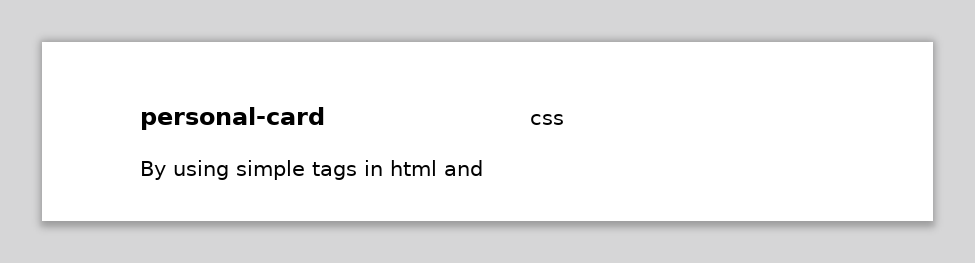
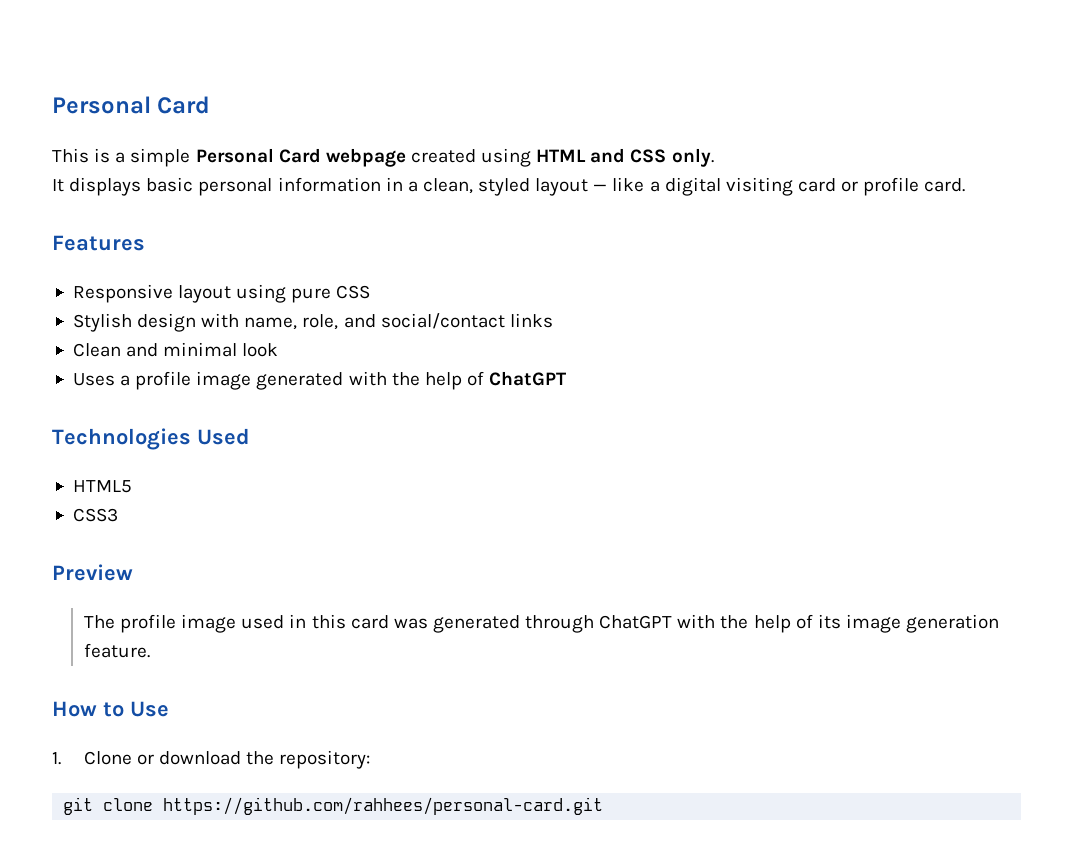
[140,107,325,130] [140,160,483,180] [530,114,564,125] personal-card // By using simple tags in html and css -> [52,96,211,114] [52,148,714,167] [52,177,966,196] [52,235,145,251] [72,284,371,303] [72,313,553,332] [72,342,279,357] [72,371,567,390] [52,428,250,450] [72,480,132,493] [72,508,118,522] [52,564,133,581] [83,614,1000,633] [83,643,150,658] [52,701,169,717] [52,750,371,769] [63,797,604,815] Personal Card // This is a simple Personal Card webpage created using HTML and CSS only. // It displays basic personal information in a clean, styled layout — like a digital visiting card or profile card. // Features // Responsive layout using pure CSS // Stylish design with name, role, and social/contact links // Clean and minimal look // Uses a profile image generated with the help of ChatGPT // Technologies Used // HTML5 // CSS3 // Preview // The profile image used in this card was generated through ChatGPT with the help of its image generation feature. // How to Use // 1. Clone or download the repository: // git clone https://github.com/rahhees/personal-card.git

